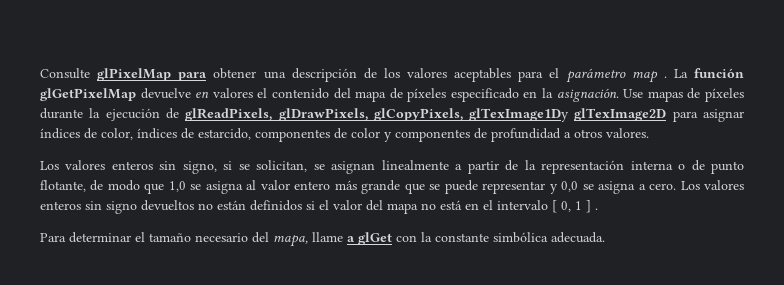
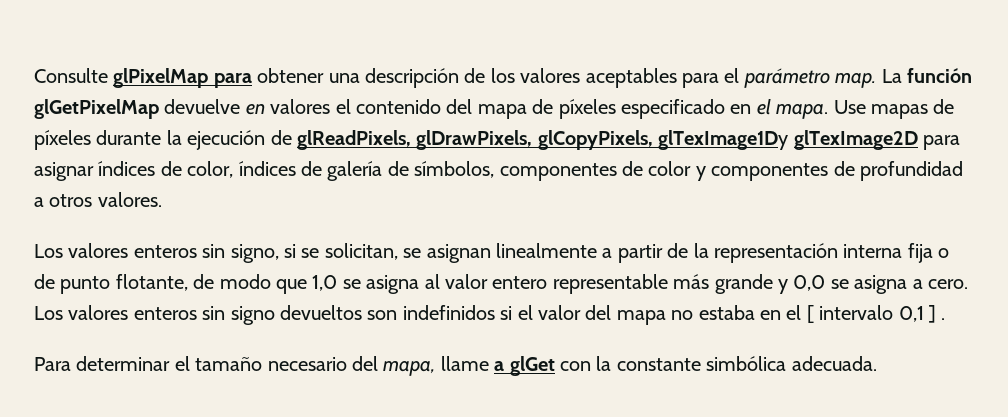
[631,71,667,83] map . -> [835,73,877,88] map.
[542,88,619,102] la asignación. -> [756,99,829,119] el mapa.
[198,128,251,140] estarcido, -> [327,161,495,181] galería de símbolos,
(673, 165) none -> [907,243,933,263] fija
(331, 185) none -> [552,274,668,294] representable
[404,180,546,194] que se puede representar -> (773, 284) none
[198,200,302,211] no están definidos -> [367,305,495,320] son indefinidos
[440,200,582,213] está en el intervalo [ 0, 1 -> [698,305,924,323] estaba en el [ intervalo 0,1

